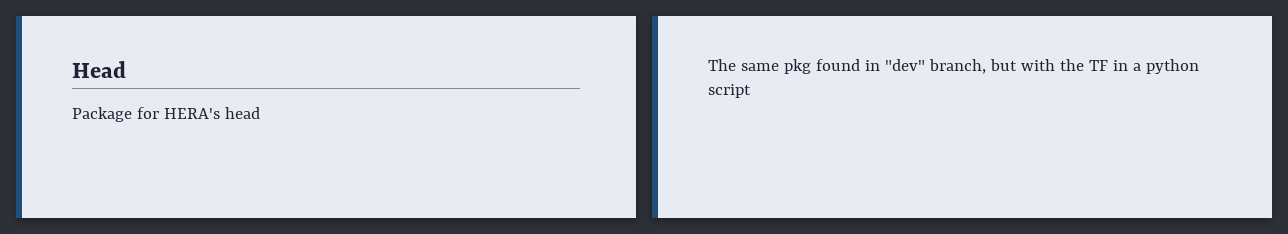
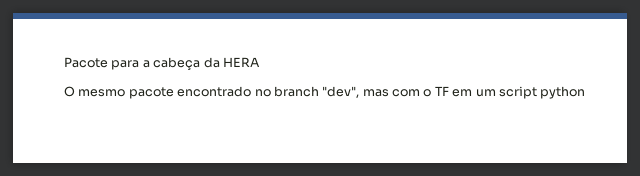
[72,61,126,78] [72,107,260,122] [708,59,1199,74] [708,84,751,98] Head // Package for HERA's head // The same pkg found in "dev" branch, but with the TF in a python script -> [64,57,260,71] [64,86,586,99] Pacote para a cabeça da HERA // O mesmo pacote encontrado no branch "dev", mas com o TF em um script python

